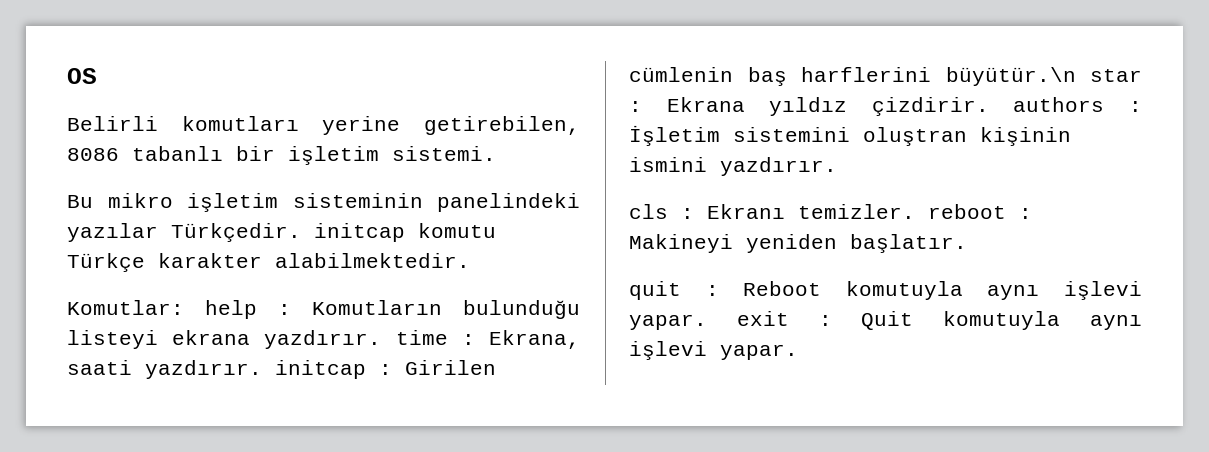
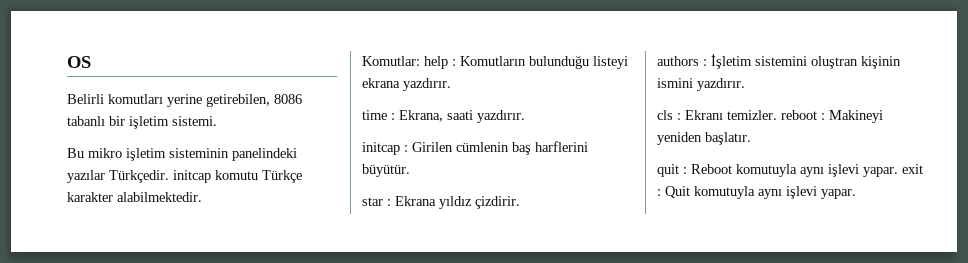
(382, 339) none -> (451, 84) //
(262, 369) none -> (525, 116) //
[945,67,1076,86] büyütür.\n -> [362,164,410,177] büyütür. //
(989, 106) none -> (520, 202) //

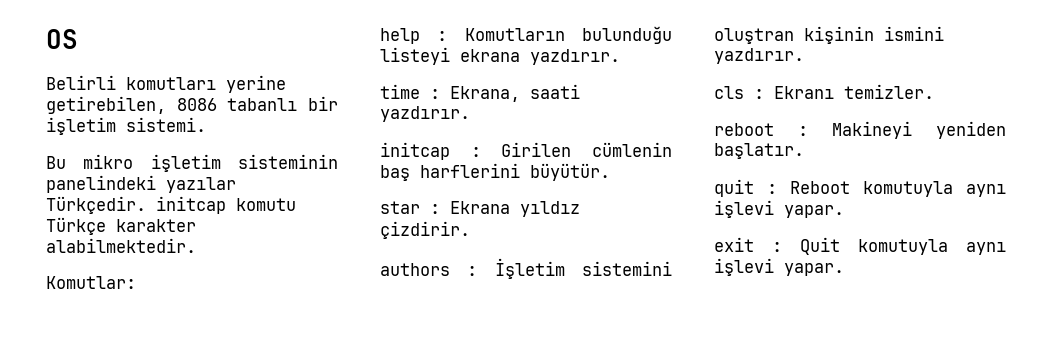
(420, 61) none -> (136, 282) //
(777, 115) none -> (934, 91) //
(898, 172) none -> (844, 211) //

